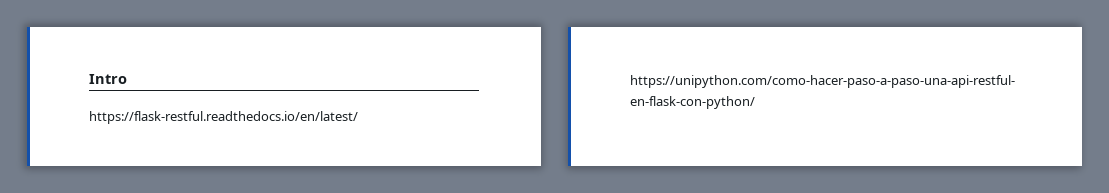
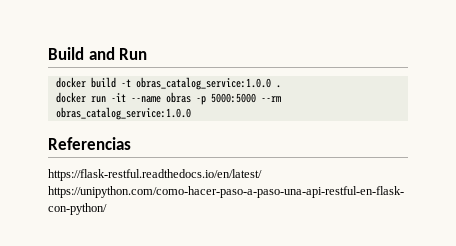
[89,74,127,84] Intro -> [48,47,148,60] [55,77,281,90] [55,92,281,105] [55,107,191,120] [48,137,131,150] Build and Run // docker build -t obras_catalog_service:1.0.0 . // docker run -it --name obras -p 5000:5000 --rm obras_catalog_service:1.0.0 // Referencias

